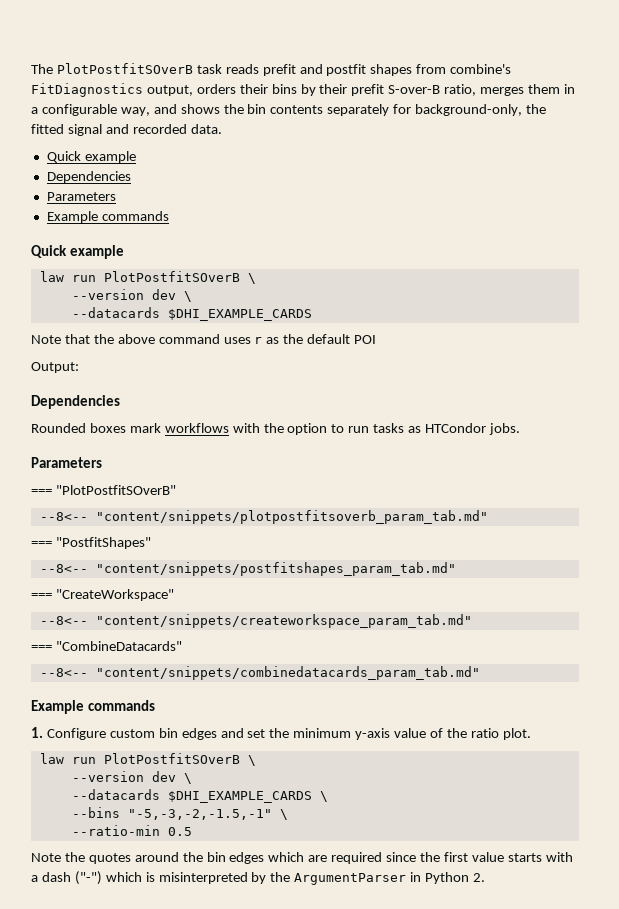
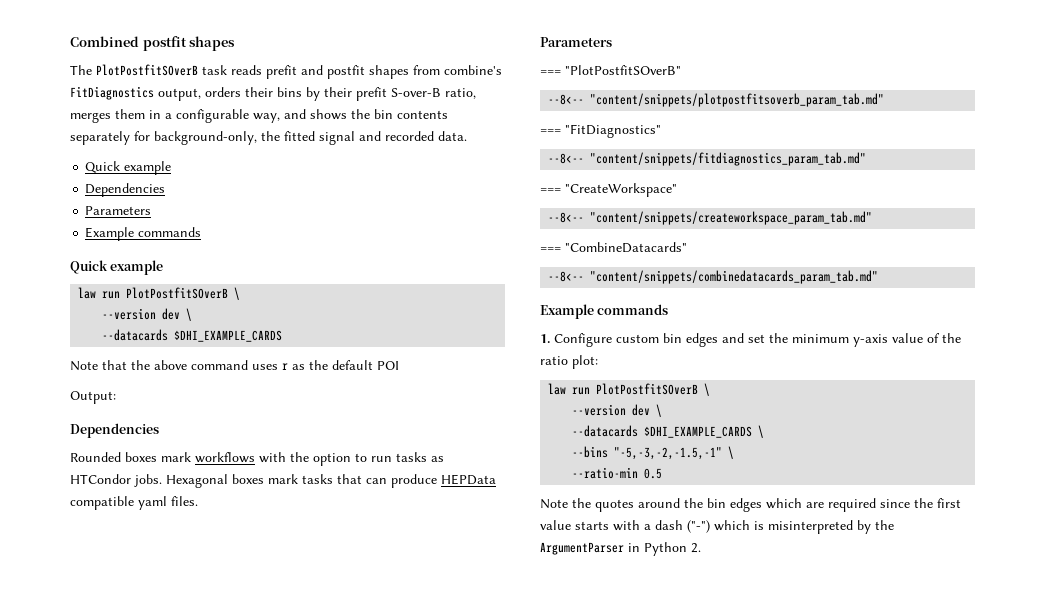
(31, 69) none -> [70,36,236,51] Combined postfit shapes //
(520, 429) none -> [166,474,496,488] [70,496,198,510] Hexagonal boxes mark tasks that can produce HEPData compatible yaml files.
[55,537,151,549] [39,562,456,576] "PostfitShapes" // --8<-- "content/snippets/postfitshapes_param_tab.md" -> [565,124,661,138] [548,152,867,166] "FitDiagnostics" // --8<-- "content/snippets/fitdiagnostics_param_tab.md"
[502,728,531,740] plot. -> [572,355,598,369] plot:

